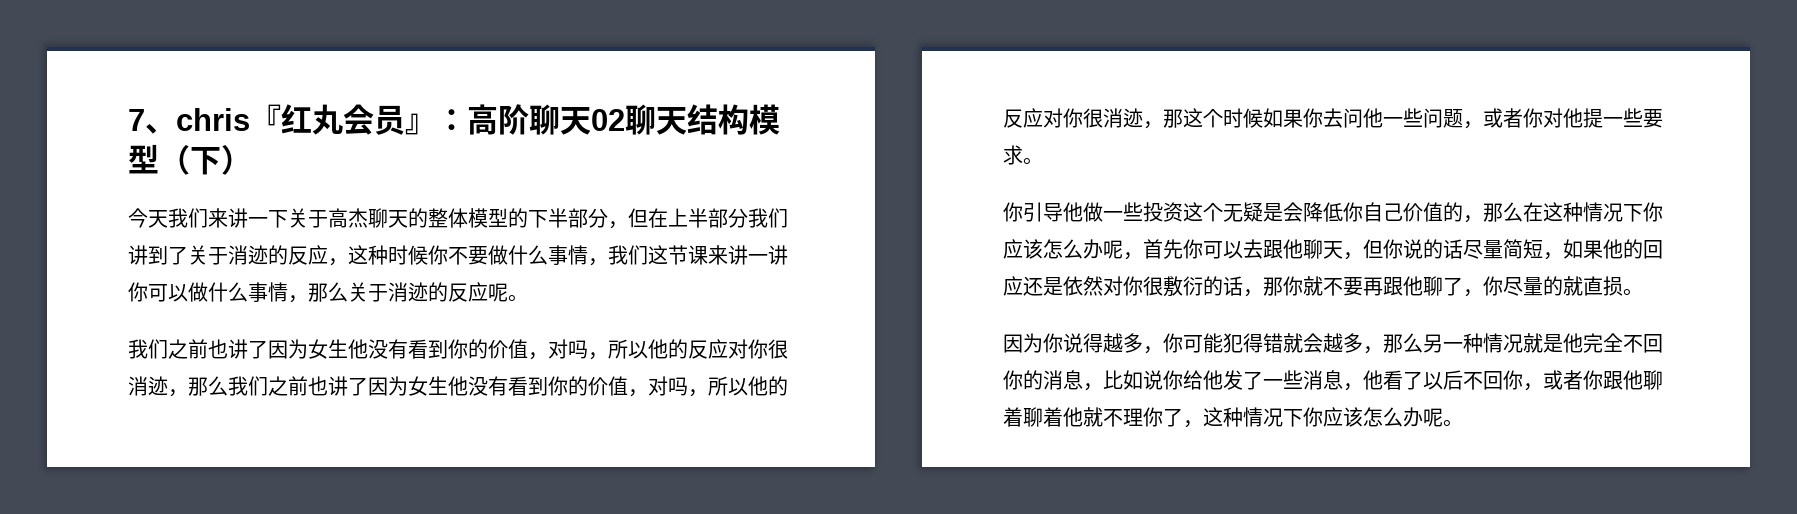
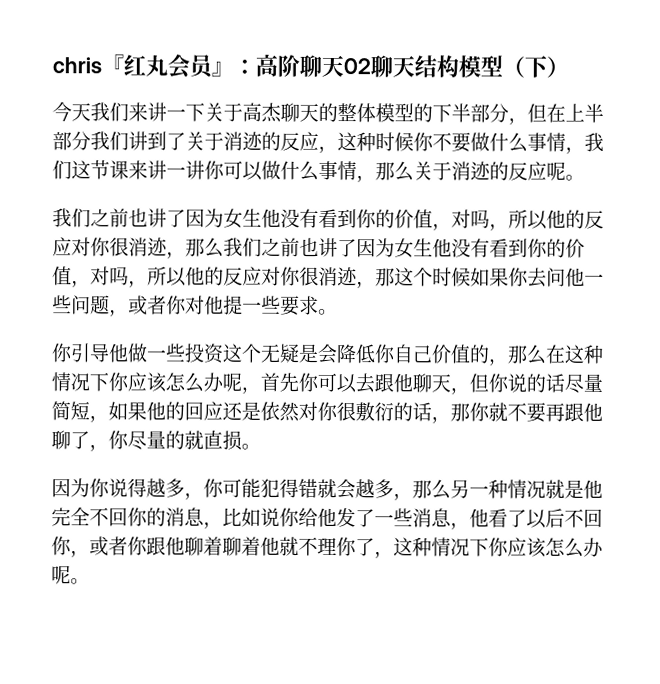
[128,109,176,134] 7、 -> (52, 66) none

